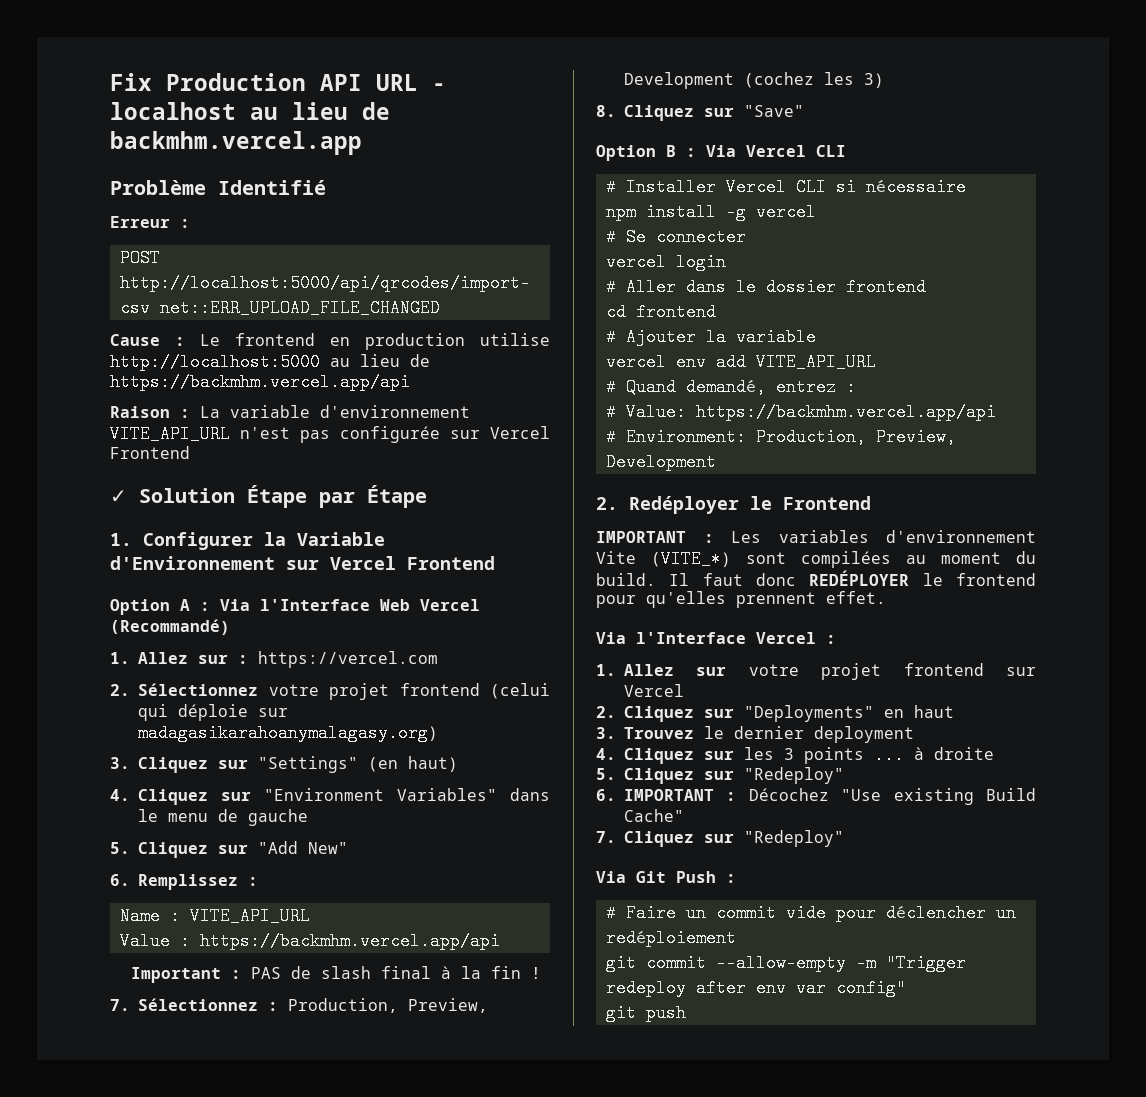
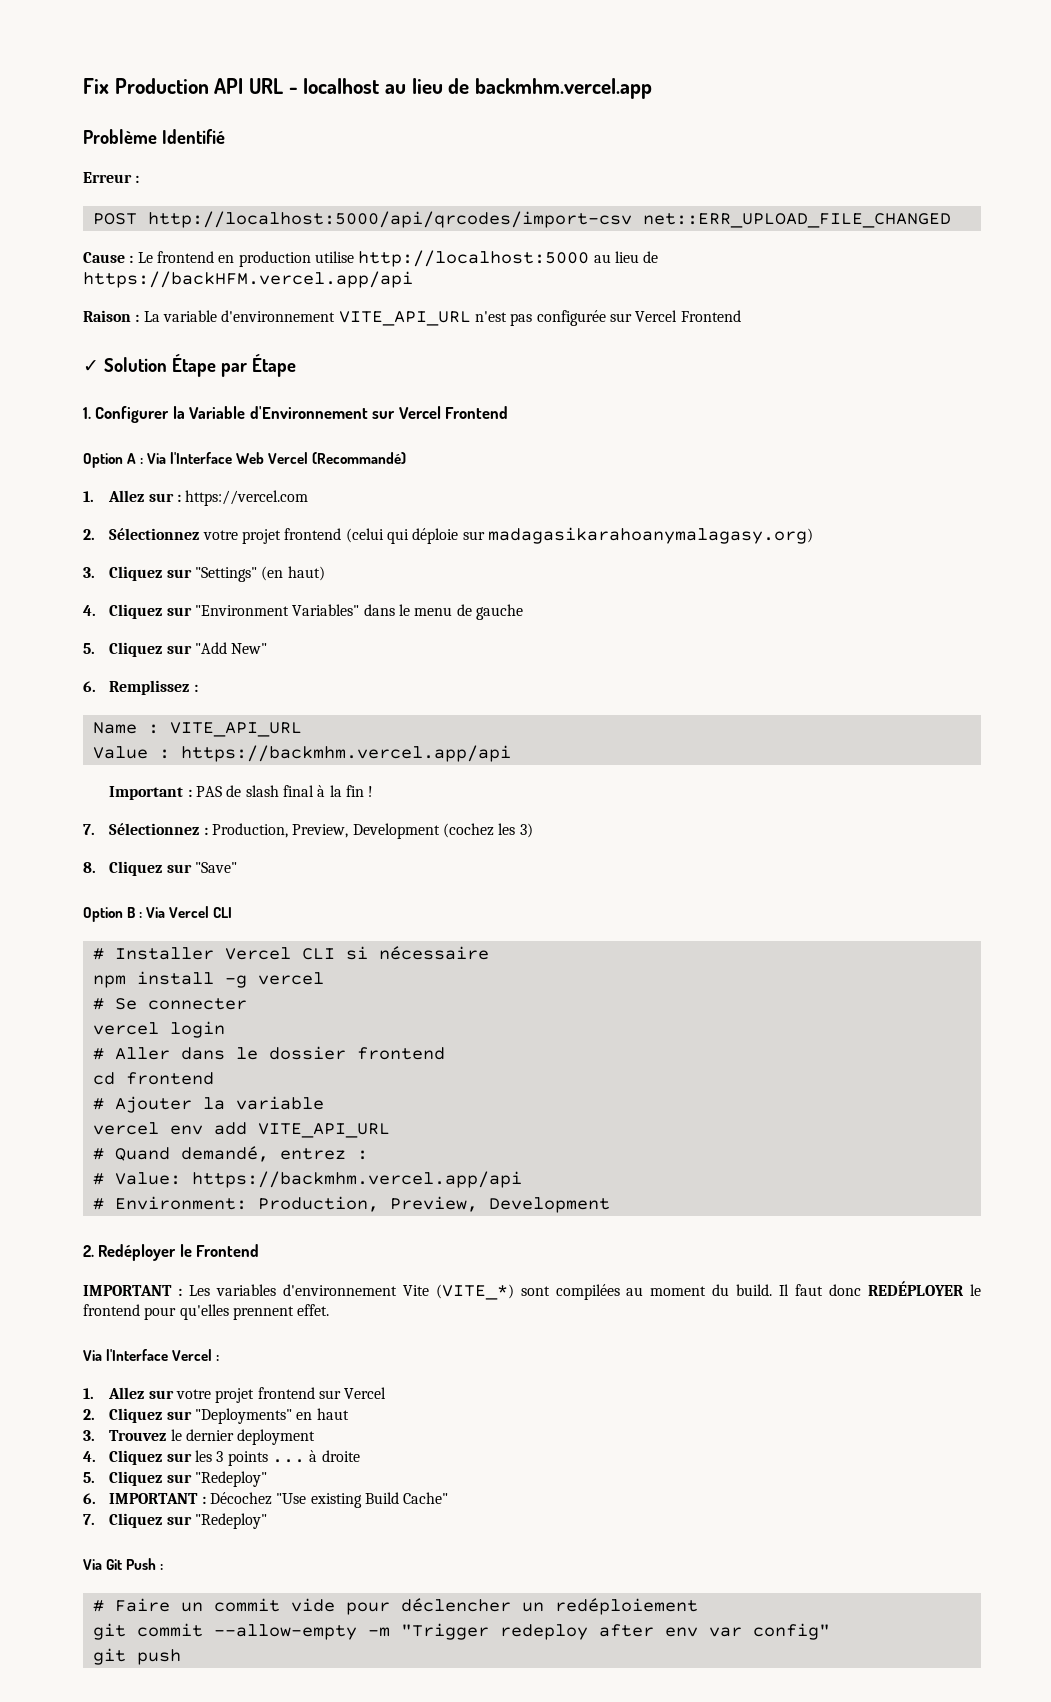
[110,373,410,391] https://backmhm.vercel.app/api -> [83,271,413,288] https://backHFM.vercel.app/api

